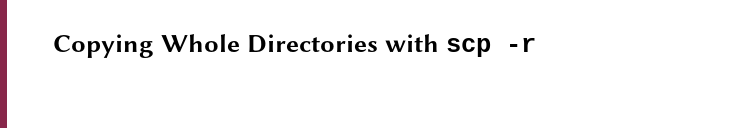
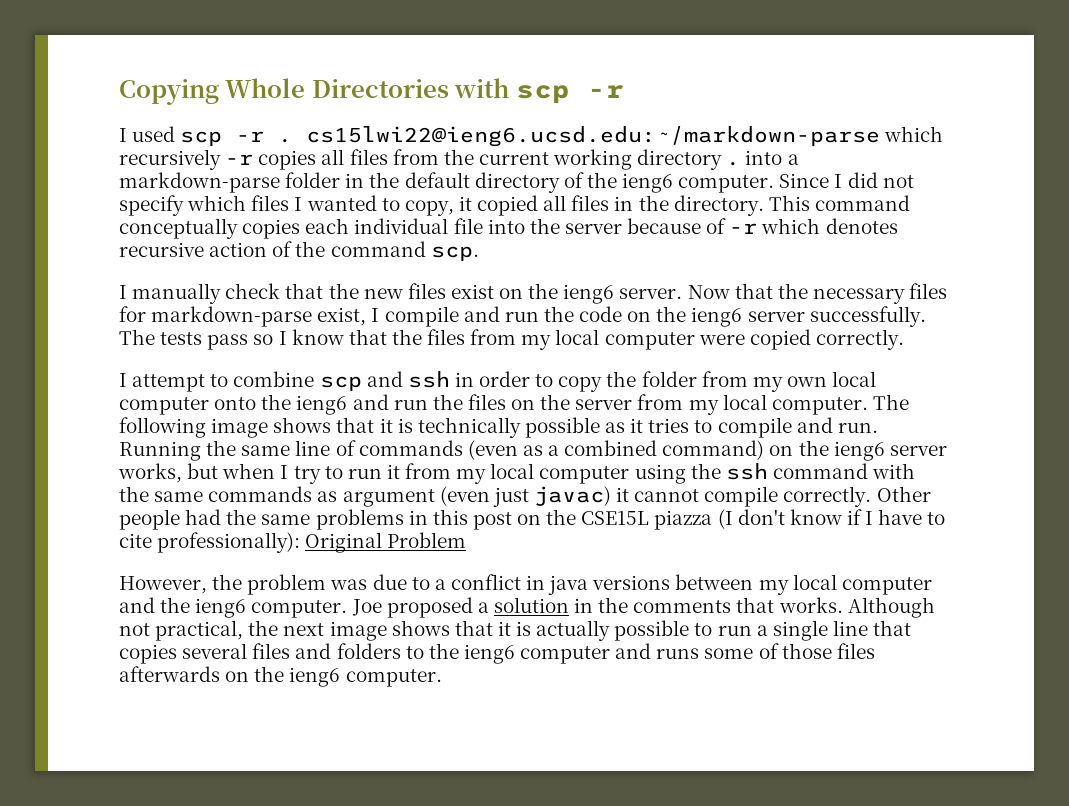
(537, 45) none -> [119,126,944,147] [119,149,799,170] [119,172,914,193] [119,195,910,216] [119,218,898,239] [119,241,479,261] [119,283,948,304] [119,306,926,327] [119,329,904,350] [119,371,877,392] [119,394,909,415] [119,417,878,438] [119,440,947,461] [118,463,916,484] [119,486,931,507] [119,509,946,530] [119,532,467,553] [119,574,932,595] [119,597,935,618] [119,620,912,641] [119,643,875,664] [119,666,442,687] // I used scp -r . cs15lwi22@ieng6.ucsd.edu:~/markdown-parse which recursively -r copies all files from the current working directory . into a markdown-parse folder in the default directory of the ieng6 computer. Since I did not specify which files I wanted to copy, it copied all files in the directory. This command conceptually copies each individual file into the server because of -r which denotes recursive action of the command scp. // I manually check that the new files exist on the ieng6 server. Now that the necessary files for markdown-parse exist, I compile and run the code on the ieng6 server successfully. The tests pass so I know that the files from my local computer were copied correctly. // I attempt to combine scp and ssh in order to copy the folder from my own local computer onto the ieng6 and run the files on the server from my local computer. The following image shows that it is technically possible as it tries to compile and run. Running the same line of commands (even as a combined command) on the ieng6 server works, but when I try to run it from my local computer using the ssh command with the same commands as argument (even just javac) it cannot compile correctly. Other people had the same problems in this post on the CSE15L piazza (I don't know if I have to cite professionally): Original Problem // However, the problem was due to a conflict in java versions between my local computer and the ieng6 computer. Joe proposed a solution in the comments that works. Although not practical, the next image shows that it is actually possible to run a single line that copies several files and folders to the ieng6 computer and runs some of those files afterwards on the ieng6 computer.

